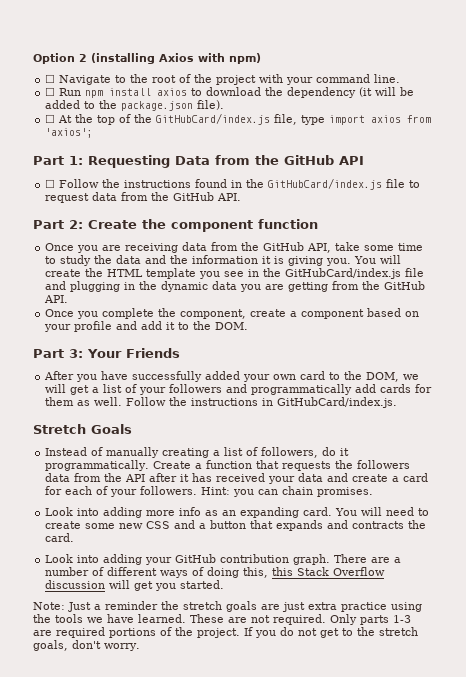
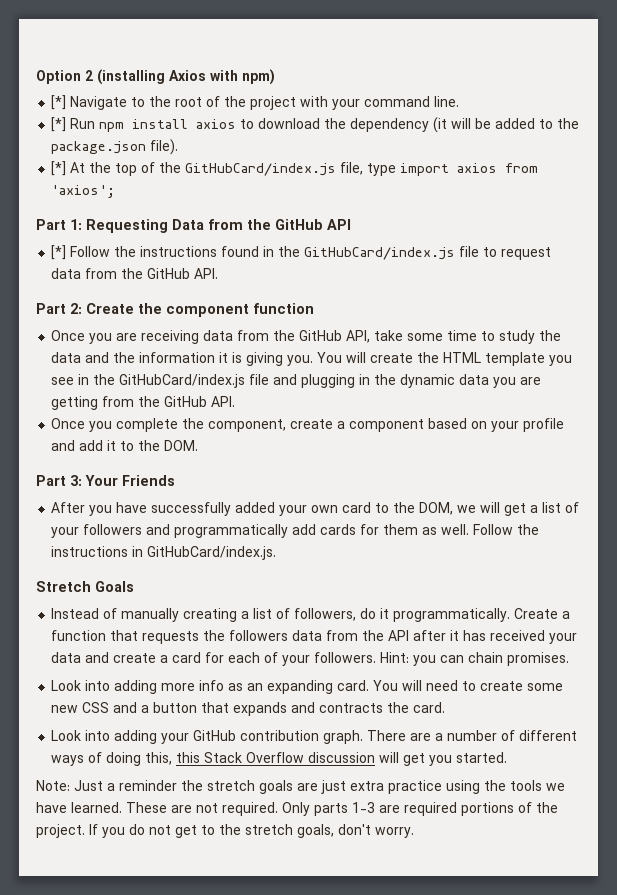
[45,74,56,83] ☐ -> [51,95,67,110] [*]
[45,87,56,96] ☐ -> [51,117,67,132] [*]
[45,114,56,123] ☐ -> [51,161,67,176] [*]
[45,179,56,188] ☐ -> [51,245,67,260] [*]

